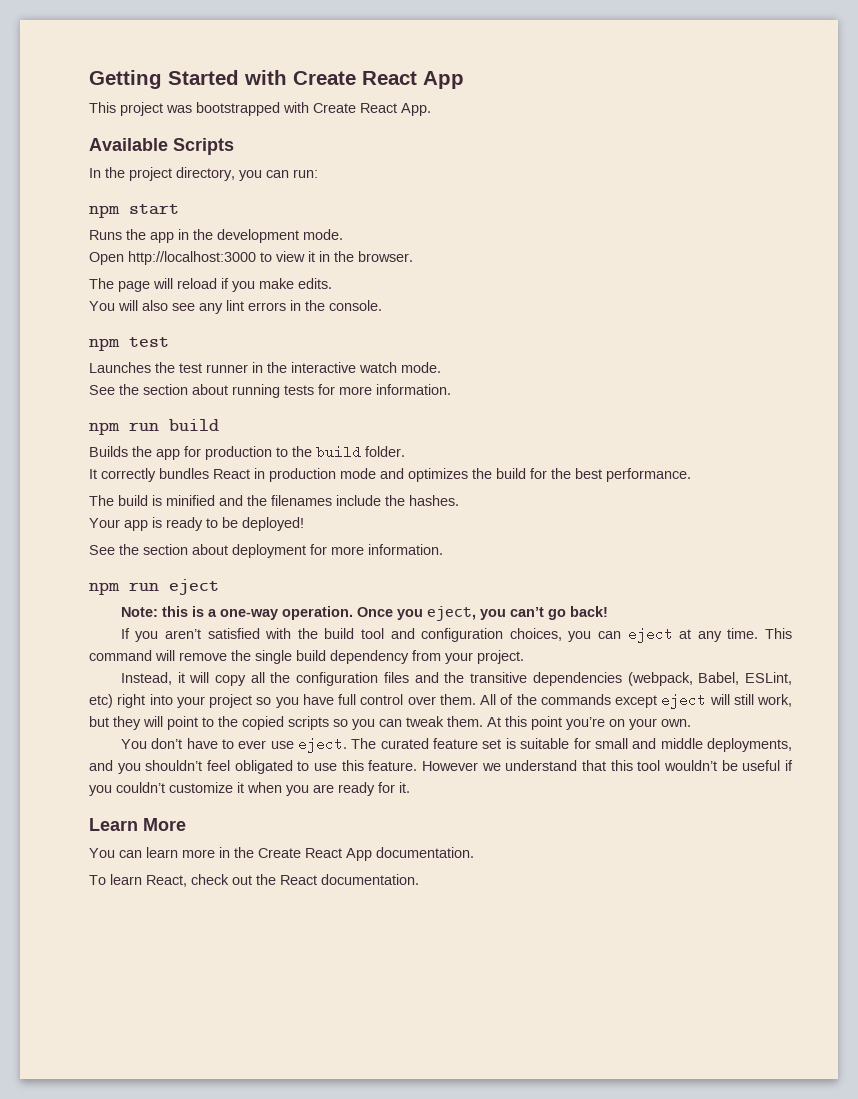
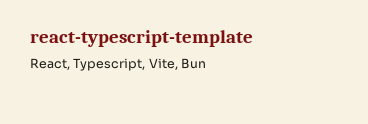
[89,70,464,89] [89,102,431,116] [89,138,234,155] [89,167,318,181] [89,204,179,218] [89,229,343,243] [89,251,413,265] [89,278,332,292] [89,300,382,314] [89,337,169,351] [89,362,441,373] [89,384,451,398] [89,419,219,435] [89,445,405,460] [89,468,691,482] [89,495,459,506] [89,517,304,531] [89,544,443,558] [89,579,219,595] [120,606,608,621] [120,627,793,643] [89,650,524,664] [120,672,793,686] [89,693,792,709] [89,716,691,730] [120,737,793,753] [89,760,793,774] [89,782,410,796] [89,818,186,831] [89,847,474,861] [89,874,419,887] Getting Started with Create React App // This project was bootstrapped with Create React App. // Available Scripts // In the project directory, you can run: // npm start // Runs the app in the development mode. // Open http://localhost:3000 to view it in the browser. // The page will reload if you make edits. // You will also see any lint errors in the console. // npm test // Launches the test runner in the interactive watch mode. // See the section about running tests for more information. // npm run build // Builds the app for production to the build folder. // It correctly bundles React in production mode and optimizes the build for the best performance. // The build is minified and the filenames include the hashes. // Your app is ready to be deployed! // See the section about deployment for more information. // npm run eject // Note: this is a one-way operation. Once you eject, you can’t go back! // If you aren’t satisfied with the build tool and configuration choices, you can eject at any time. This command will remove the single build dependency from your project. // Instead, it will copy all the configuration files and the transitive dependencies (webpack, Babel, ESLint, etc) right into your project so you have full control over them. All of the commands except eject will still work, but they will point to the copied scripts so you can tweak them. At this point you’re on your own. // You don’t have to ever use eject. The curated feature set is suitable for small and middle deployments, and you shouldn’t feel obligated to use this feature. However we understand that this tool wouldn’t be useful if you couldn’t customize it when you are ready for it. // Learn More // You can learn more in the Create React App documentation. // To learn React, check out the React documentation. -> [30,30,253,47] [30,58,207,71] react-typescript-template // React, Typescript, Vite, Bun

